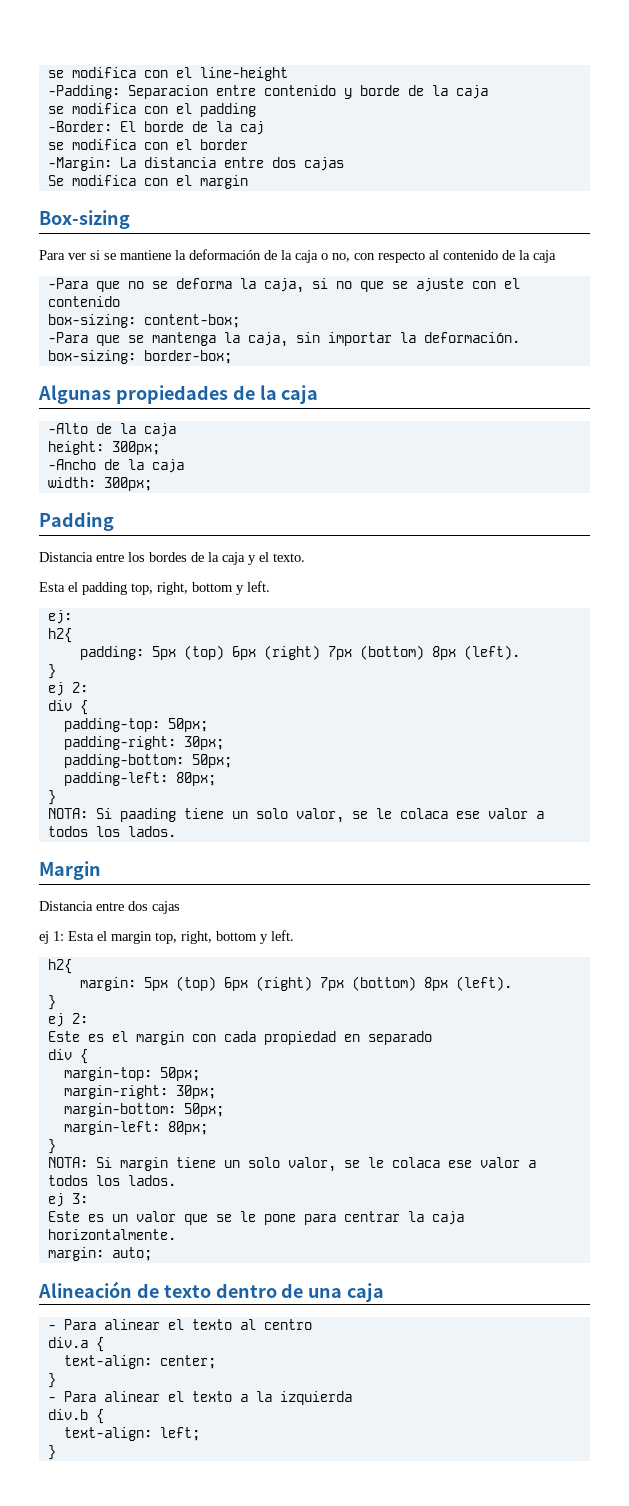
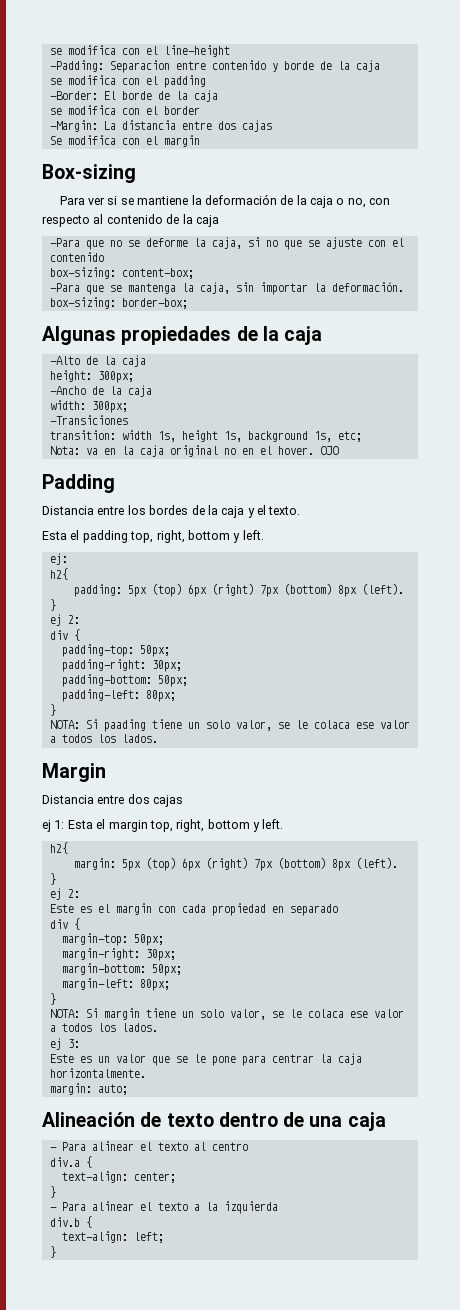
[239,121,264,135] caj -> [193,90,218,102] caja
[175,278,232,289] deforma -> [145,238,188,247] deforme
(152, 484) none -> [49,415,128,425] [49,430,362,442] [49,445,339,457] // -Transiciones // transition: width 1s, height 1s, background 1s, etc; // Nota: va en la caja original no en el hover. OJO

